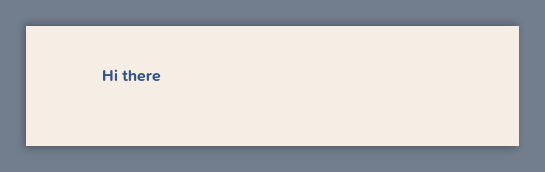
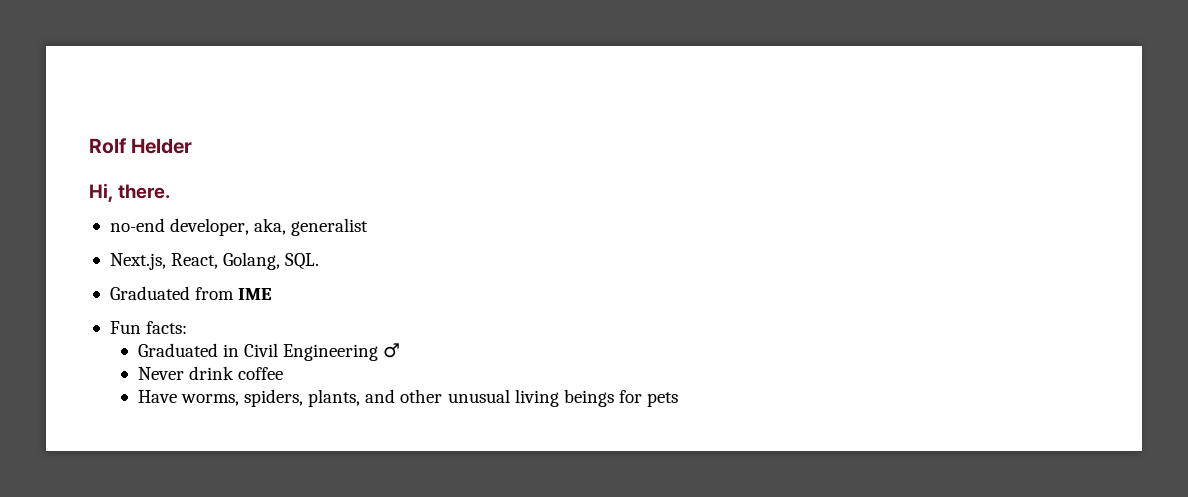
[102,69,162,82] Hi there -> [89,138,193,154] [89,183,171,202] [109,218,369,236] [109,252,320,270] [109,286,273,300] [109,321,188,334] [137,343,401,361] [137,366,284,380] [137,389,679,407] Rolf Helder // Hi, there. // no-end developer, aka, generalist // Next.js, React, Golang, SQL. // Graduated from IME // Fun facts: // Graduated in Civil Engineering ♂ // Never drink coffee // Have worms, spiders, plants, and other unusual living beings for pets

